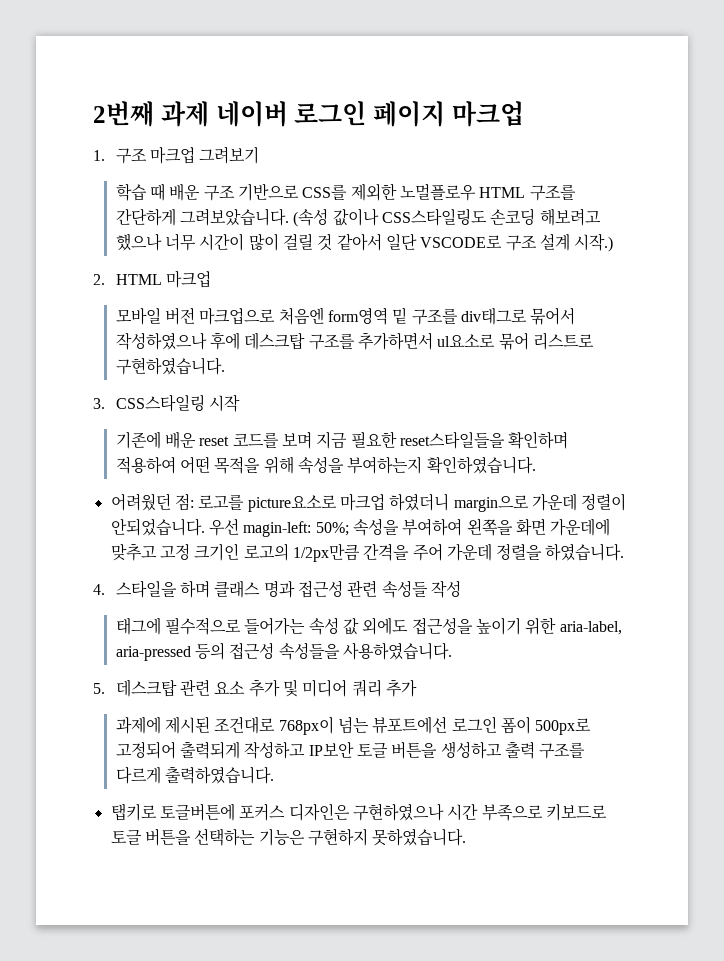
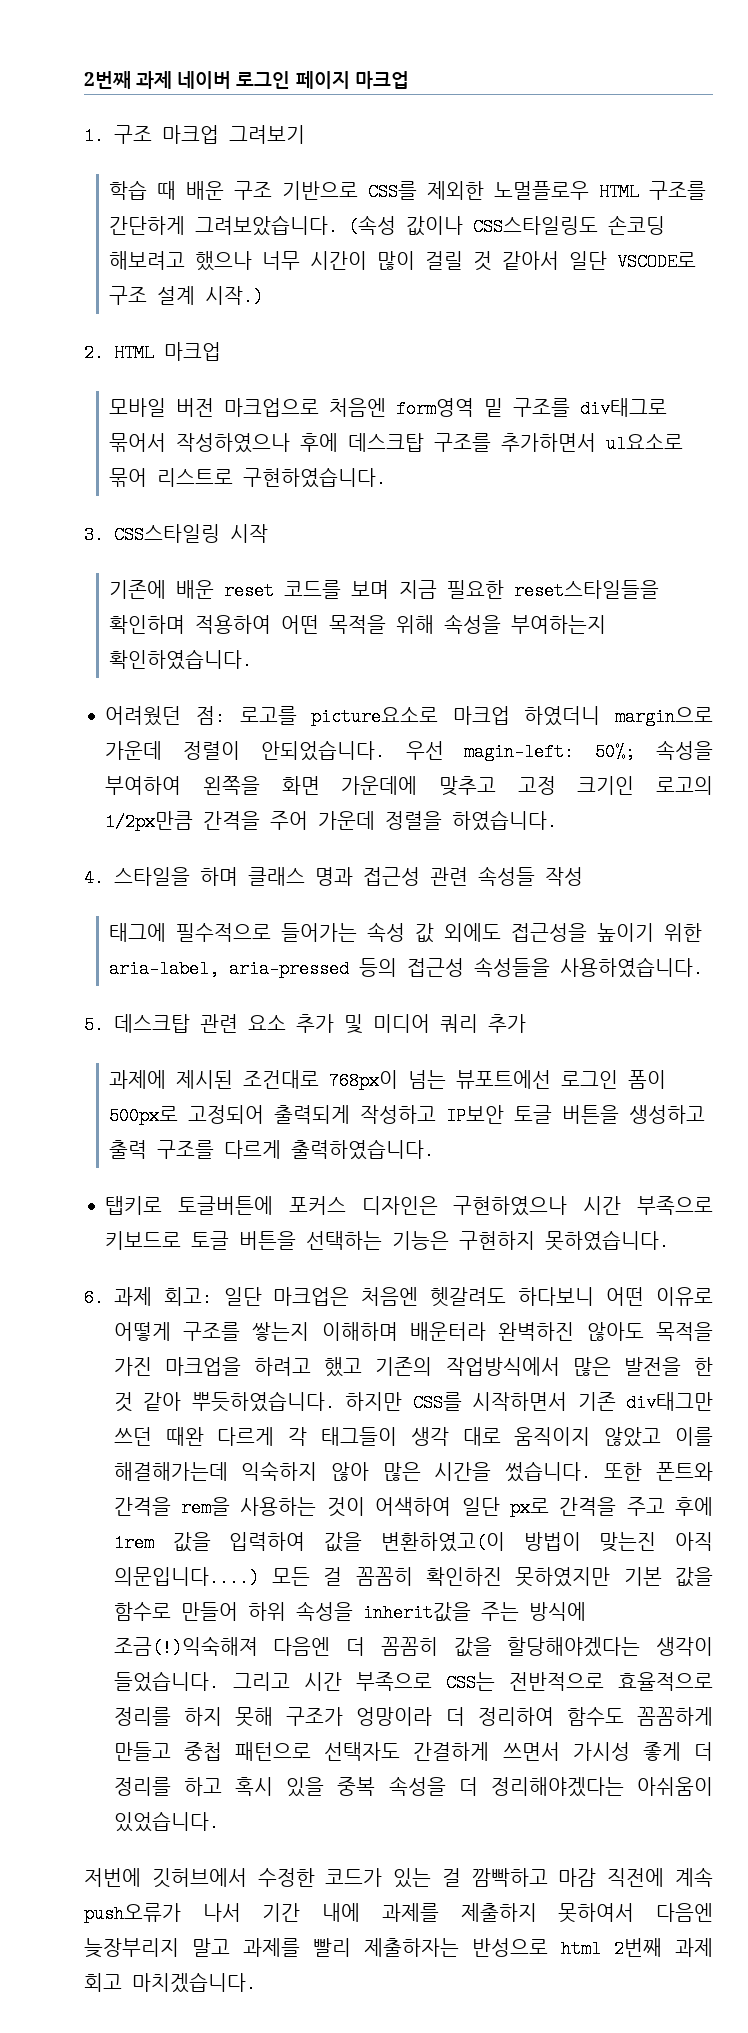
(467, 837) none -> [84,1287,713,1307] [113,1322,713,1341] [113,1357,713,1377] [113,1391,713,1412] [113,1427,713,1447] [113,1461,713,1482] [113,1497,713,1517] [113,1532,713,1552] [113,1567,713,1587] [113,1601,586,1622] [113,1636,713,1657] [113,1671,713,1692] [113,1707,713,1727] [113,1742,713,1761] [113,1776,713,1797] [113,1811,219,1832] [84,1867,713,1888] [84,1903,713,1923] [84,1938,713,1958] [84,1972,256,1993] // 6. 과제 회고: 일단 마크업은 처음엔 헷갈려도 하다보니 어떤 이유로 어떻게 구조를 쌓는지 이해하며 배운터라 완벽하진 않아도 목적을 가진 마크업을 하려고 했고 기존의 작업방식에서 많은 발전을 한 것 같아 뿌듯하였습니다. 하지만 CSS를 시작하면서 기존 div태그만 쓰던 때완 다르게 각 태그들이 생각 대로 움직이지 않았고 이를 해결해가는데 익숙하지 않아 많은 시간을 썼습니다. 또한 폰트와 간격을 rem을 사용하는 것이 어색하여 일단 px로 간격을 주고 후에 1rem 값을 입력하여 값을 변환하였고(이 방법이 맞는진 아직 의문입니다....) 모든 걸 꼼꼼히 확인하진 못하였지만 기본 값을 함수로 만들어 하위 속성을 inherit값을 주는 방식에 조금(!)익숙해져 다음엔 더 꼼꼼히 값을 할당해야겠다는 생각이 들었습니다. 그리고 시간 부족으로 CSS는 전반적으로 효율적으로 정리를 하지 못해 구조가 엉망이라 더 정리하여 함수도 꼼꼼하게 만들고 중첩 패턴으로 선택자도 간결하게 쓰면서 가시성 좋게 더 정리를 하고 혹시 있을 중복 속성을 더 정리해야겠다는 아쉬움이 있었습니다. // 저번에 깃허브에서 수정한 코드가 있는 걸 깜빡하고 마감 직전에 계속 push오류가 나서 기간 내에 과제를 제출하지 못하여서 다음엔 늦장부리지 말고 과제를 빨리 제출하자는 반성으로 html 2번째 과제 회고 마치겠습니다.

